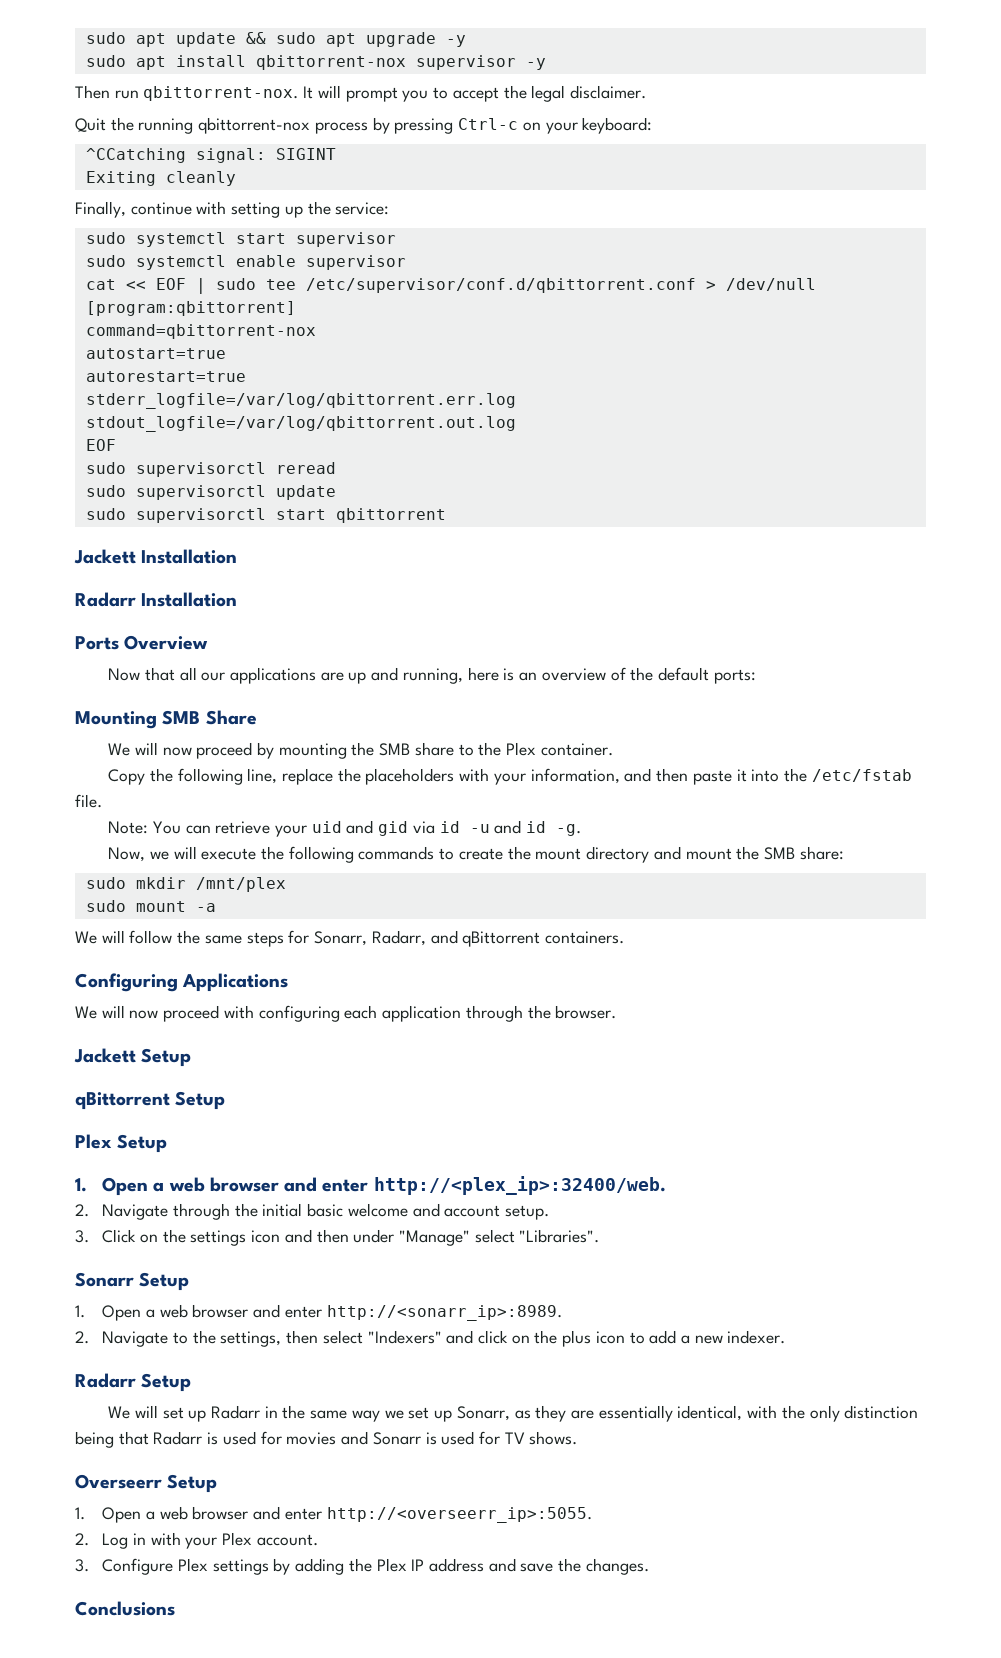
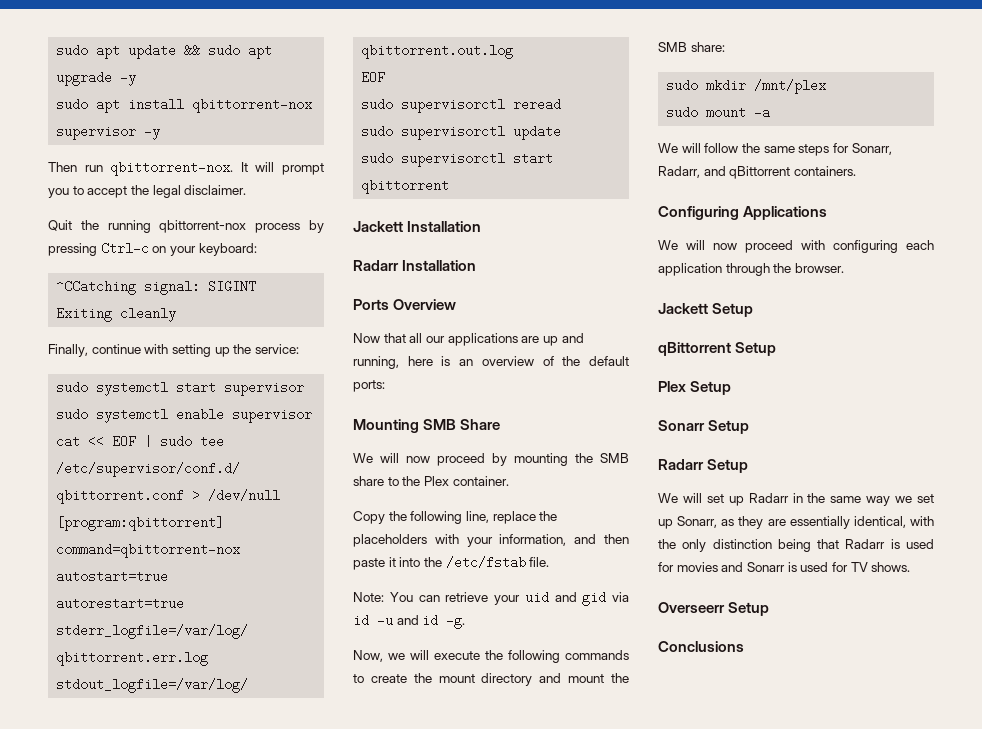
[75,1176,666,1196] [75,1203,549,1220] [75,1229,600,1246] [75,1272,190,1291] [75,1304,562,1321] [75,1330,786,1347] 1. Open a web browser and enter http://<plex_ip>:32400/web. // 2. Navigate through the initial basic welcome and account setup. // 3. Click on the settings icon and then under "Manage" select "Libraries". // Sonarr Setup // 1. Open a web browser and enter http://<sonarr_ip>:8989. // 2. Navigate to the settings, then select "Indexers" and click on the plus icon to add a new indexer. -> [658,420,750,434] Sonarr Setup
[75,1506,592,1523] [75,1532,318,1549] [75,1558,649,1575] // 1. Open a web browser and enter http://<overseerr_ip>:5055. // 2. Log in with your Plex account. // 3. Configure Plex settings by adding the Plex IP address and save the changes. -> (770, 609) none

